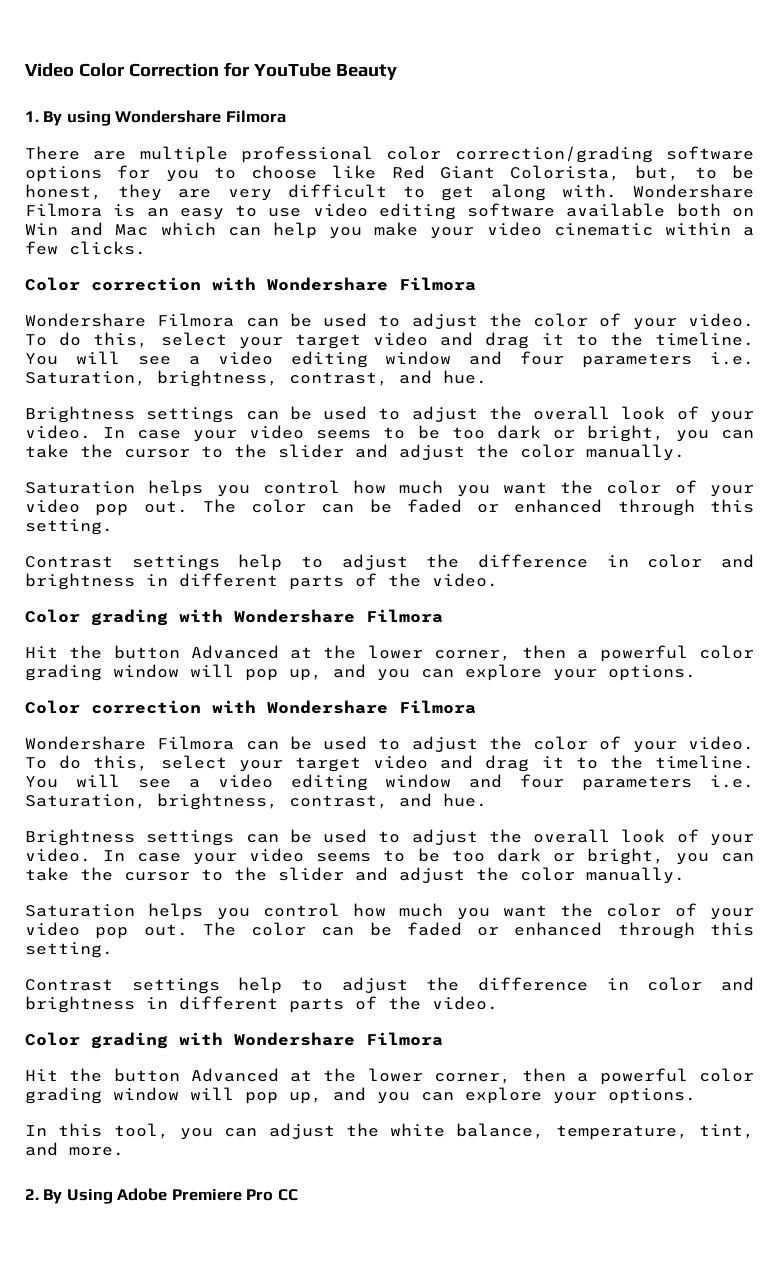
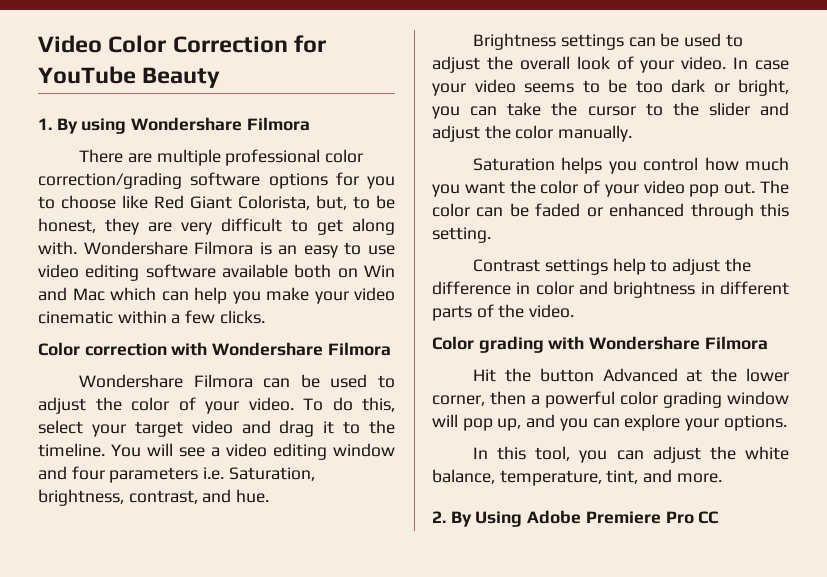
[25,700,476,714] [25,736,754,753] [25,755,754,772] [25,774,754,791] [25,793,487,810] [25,829,754,846] [25,848,755,865] [25,867,685,884] [25,903,754,920] [25,922,754,939] [25,942,113,958] [25,977,754,994] [25,996,498,1013] [25,1032,443,1049] [25,1068,754,1085] [25,1087,696,1104] // Color correction with Wondershare Filmora // Wondershare Filmora can be used to adjust the color of your video. To do this, select your target video and drag it to the timeline. You will see a video editing window and four parameters i.e. Saturation, brightness, contrast, and hue. // Brightness settings can be used to adjust the overall look of your video. In case your video seems to be too dark or bright, you can take the cursor to the slider and adjust the color manually. // Saturation helps you control how much you want the color of your video pop out. The color can be faded or enhanced through this setting. // Contrast settings help to adjust the difference in color and brightness in different parts of the video. // Color grading with Wondershare Filmora // Hit the button Advanced at the lower corner, then a powerful color grading window will pop up, and you can explore your options. -> (787, 423) none

